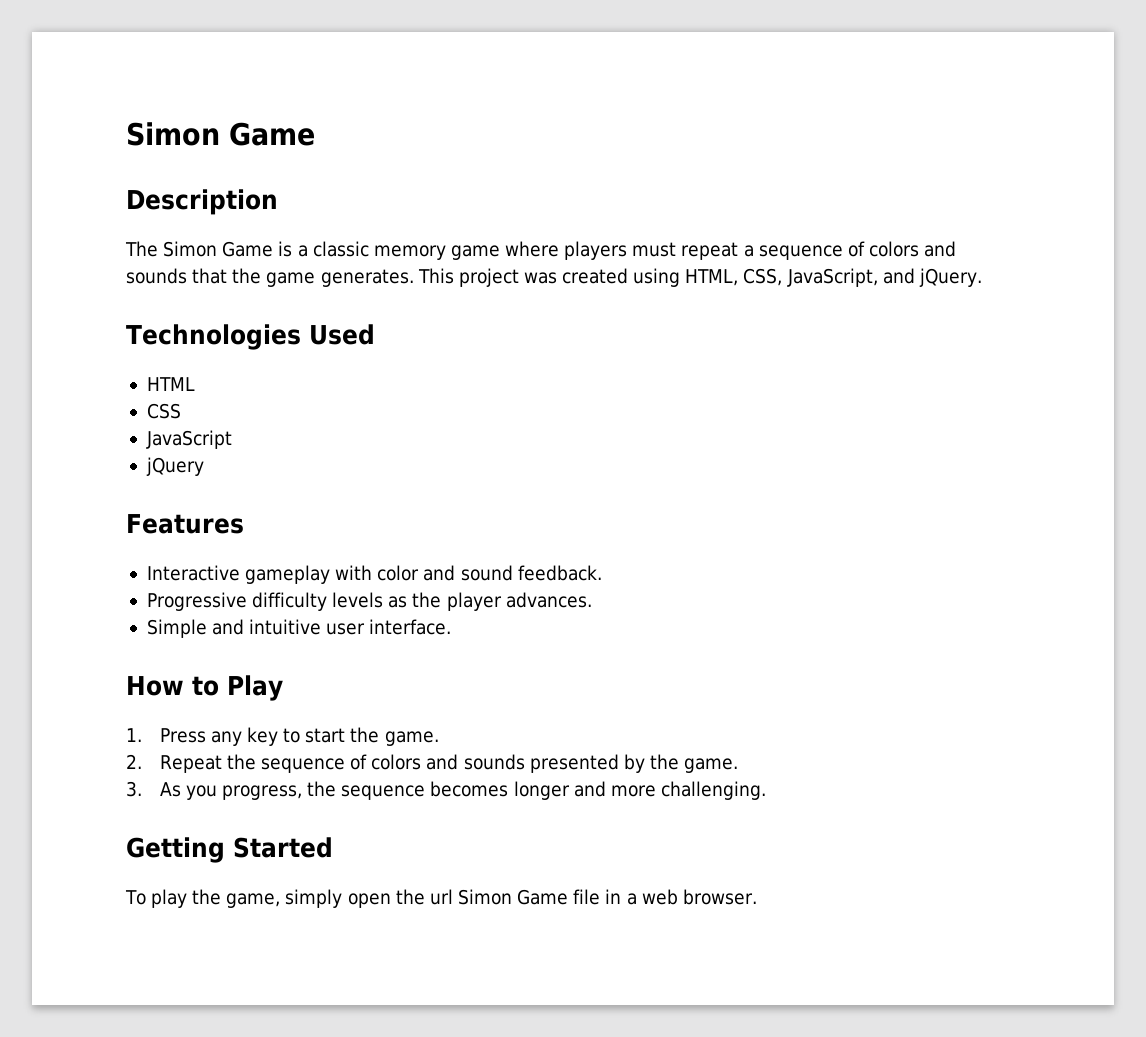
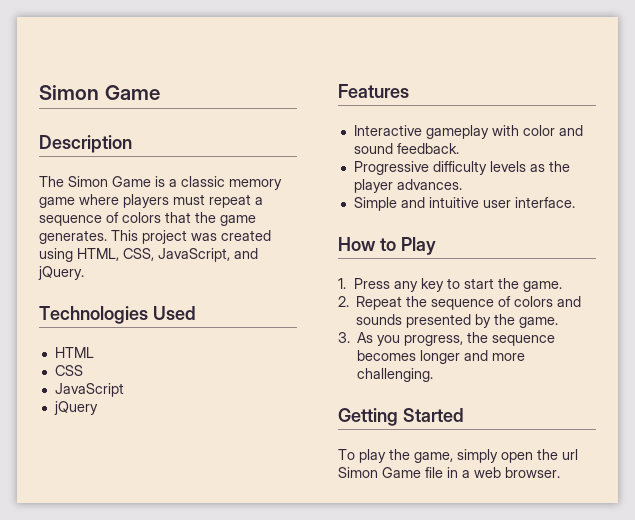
[924,241,957,257] [126,268,187,284] and sounds -> (161, 217) none

